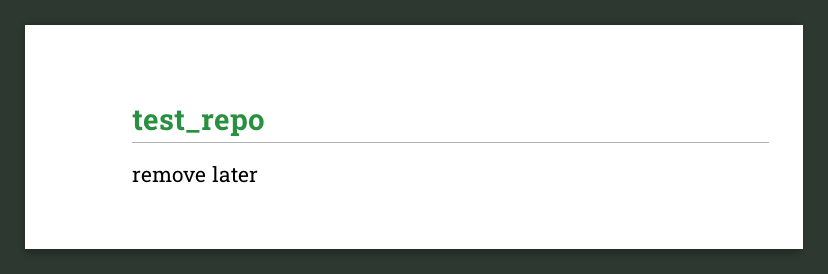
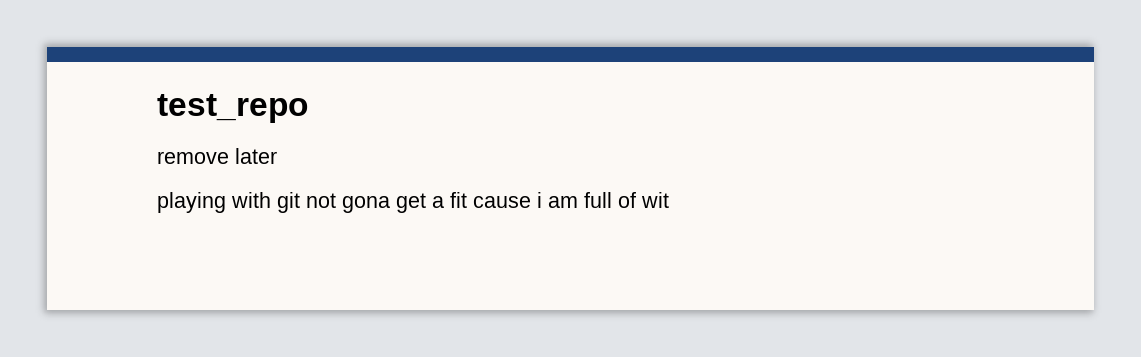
(258, 174) none -> [157,192,669,213] // playing with git not gona get a fit cause i am full of wit

